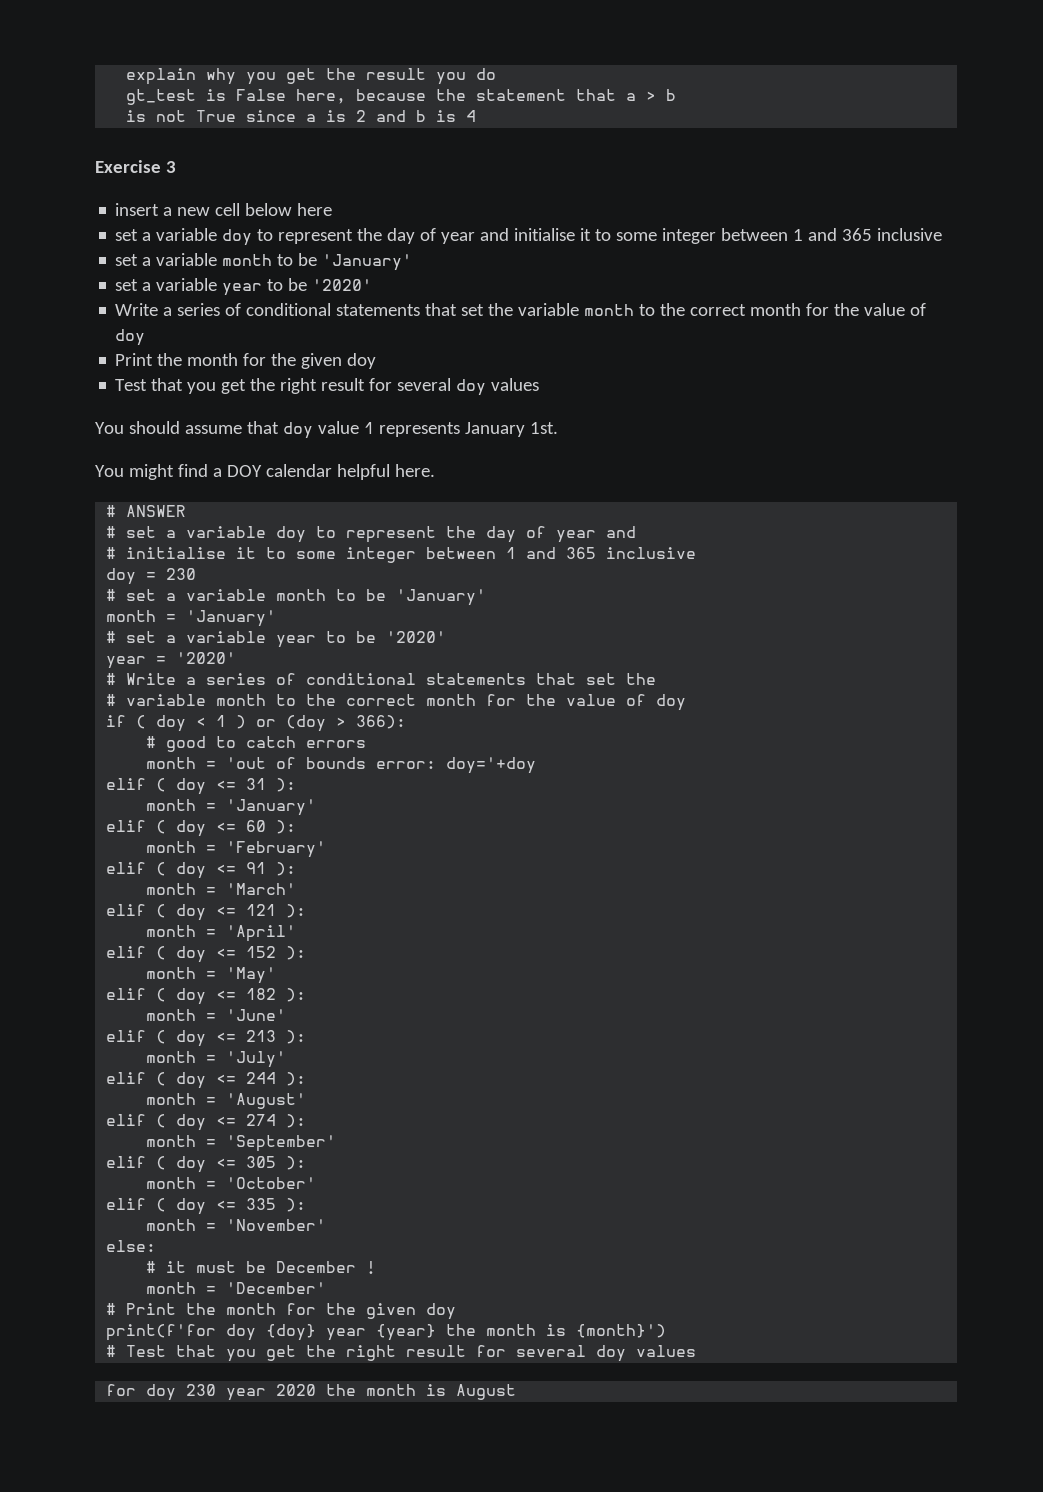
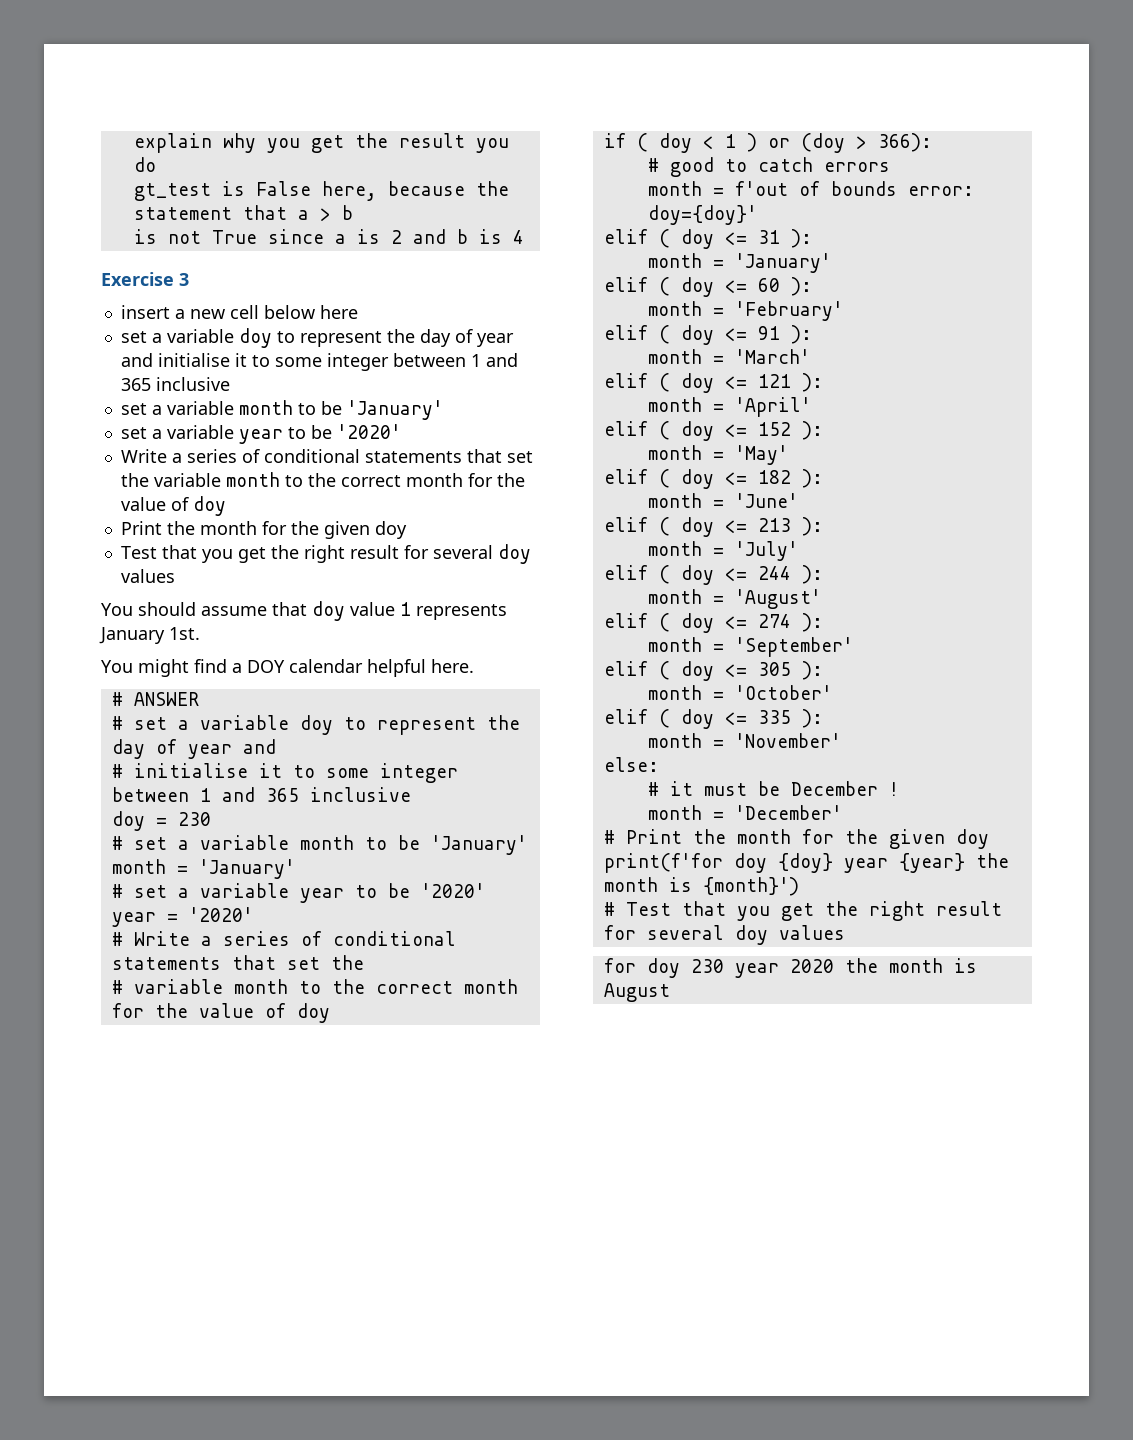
[226,757,267,769] 'out -> [734,181,788,196] f'out
[446,757,537,774] doy='+doy -> [647,205,757,225] doy={doy}'

